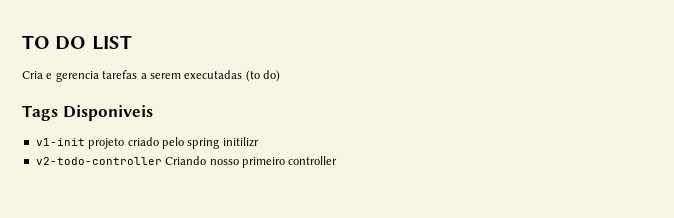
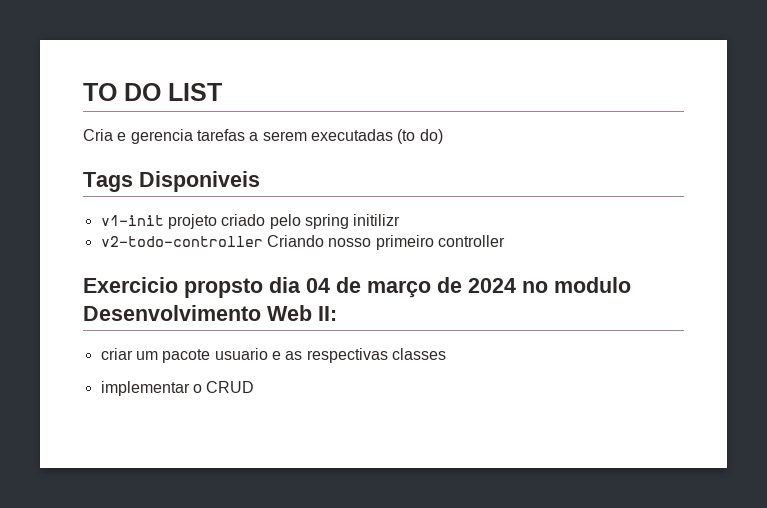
(338, 160) none -> [83,277,631,298] [83,305,337,321] [100,348,446,363] [100,381,255,396] // Exercicio propsto dia 04 de março de 2024 no modulo Desenvolvimento Web II: // criar um pacote usuario e as respectivas classes // implementar o CRUD

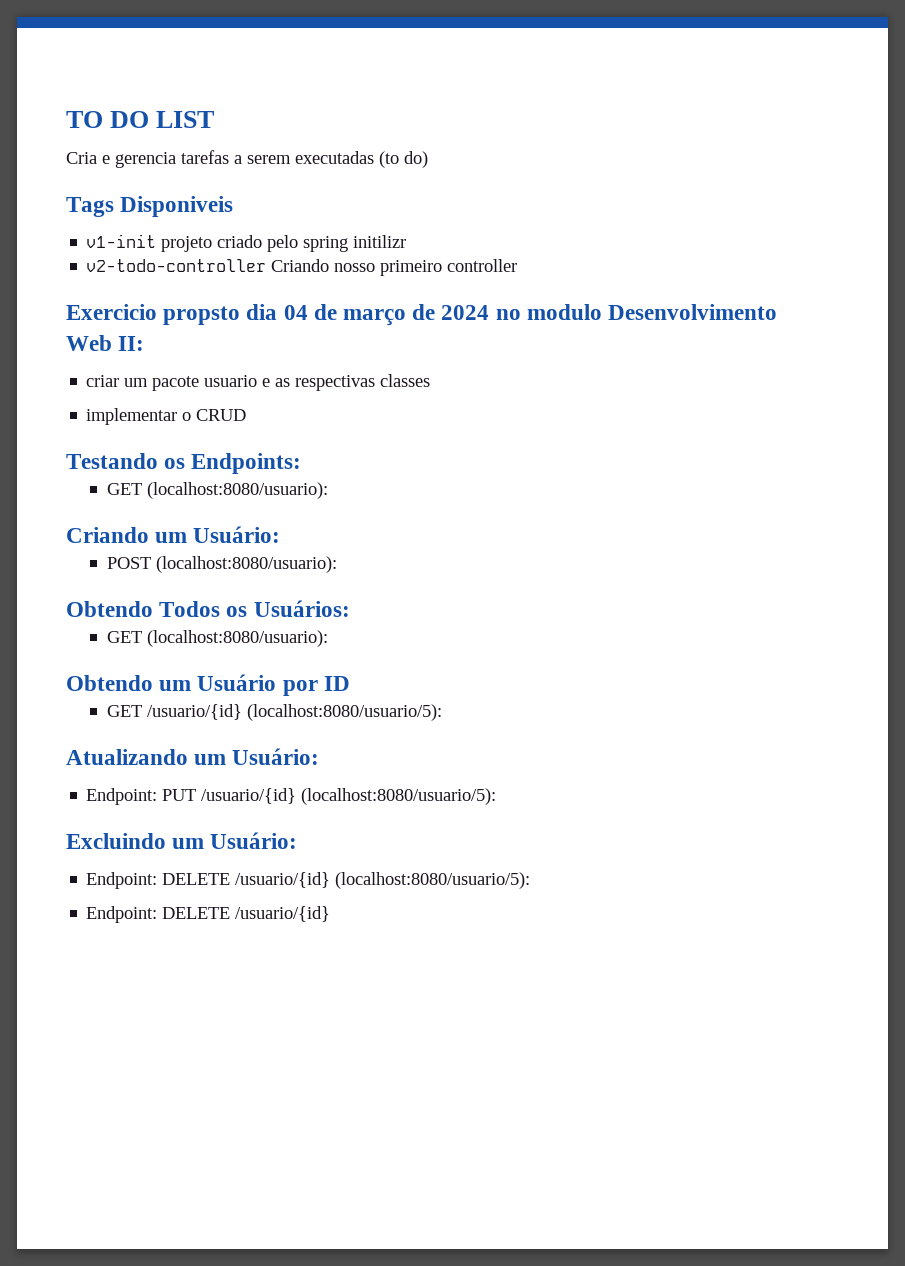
(255, 387) none -> [66,453,302,474] [107,482,329,499] [66,526,281,543] [107,556,338,573] [66,600,350,617] [107,630,329,647] [66,674,350,696] [107,704,443,721] [66,748,320,765] [86,788,497,805] [66,832,298,849] [86,872,531,889] [86,906,331,923] // Testando os Endpoints: // GET (localhost:8080/usuario): // Criando um Usuário: // POST (localhost:8080/usuario): // Obtendo Todos os Usuários: // GET (localhost:8080/usuario): // Obtendo um Usuário por ID // GET /usuario/{id} (localhost:8080/usuario/5): // Atualizando um Usuário: // Endpoint: PUT /usuario/{id} (localhost:8080/usuario/5): // Excluindo um Usuário: // Endpoint: DELETE /usuario/{id} (localhost:8080/usuario/5): // Endpoint: DELETE /usuario/{id}

